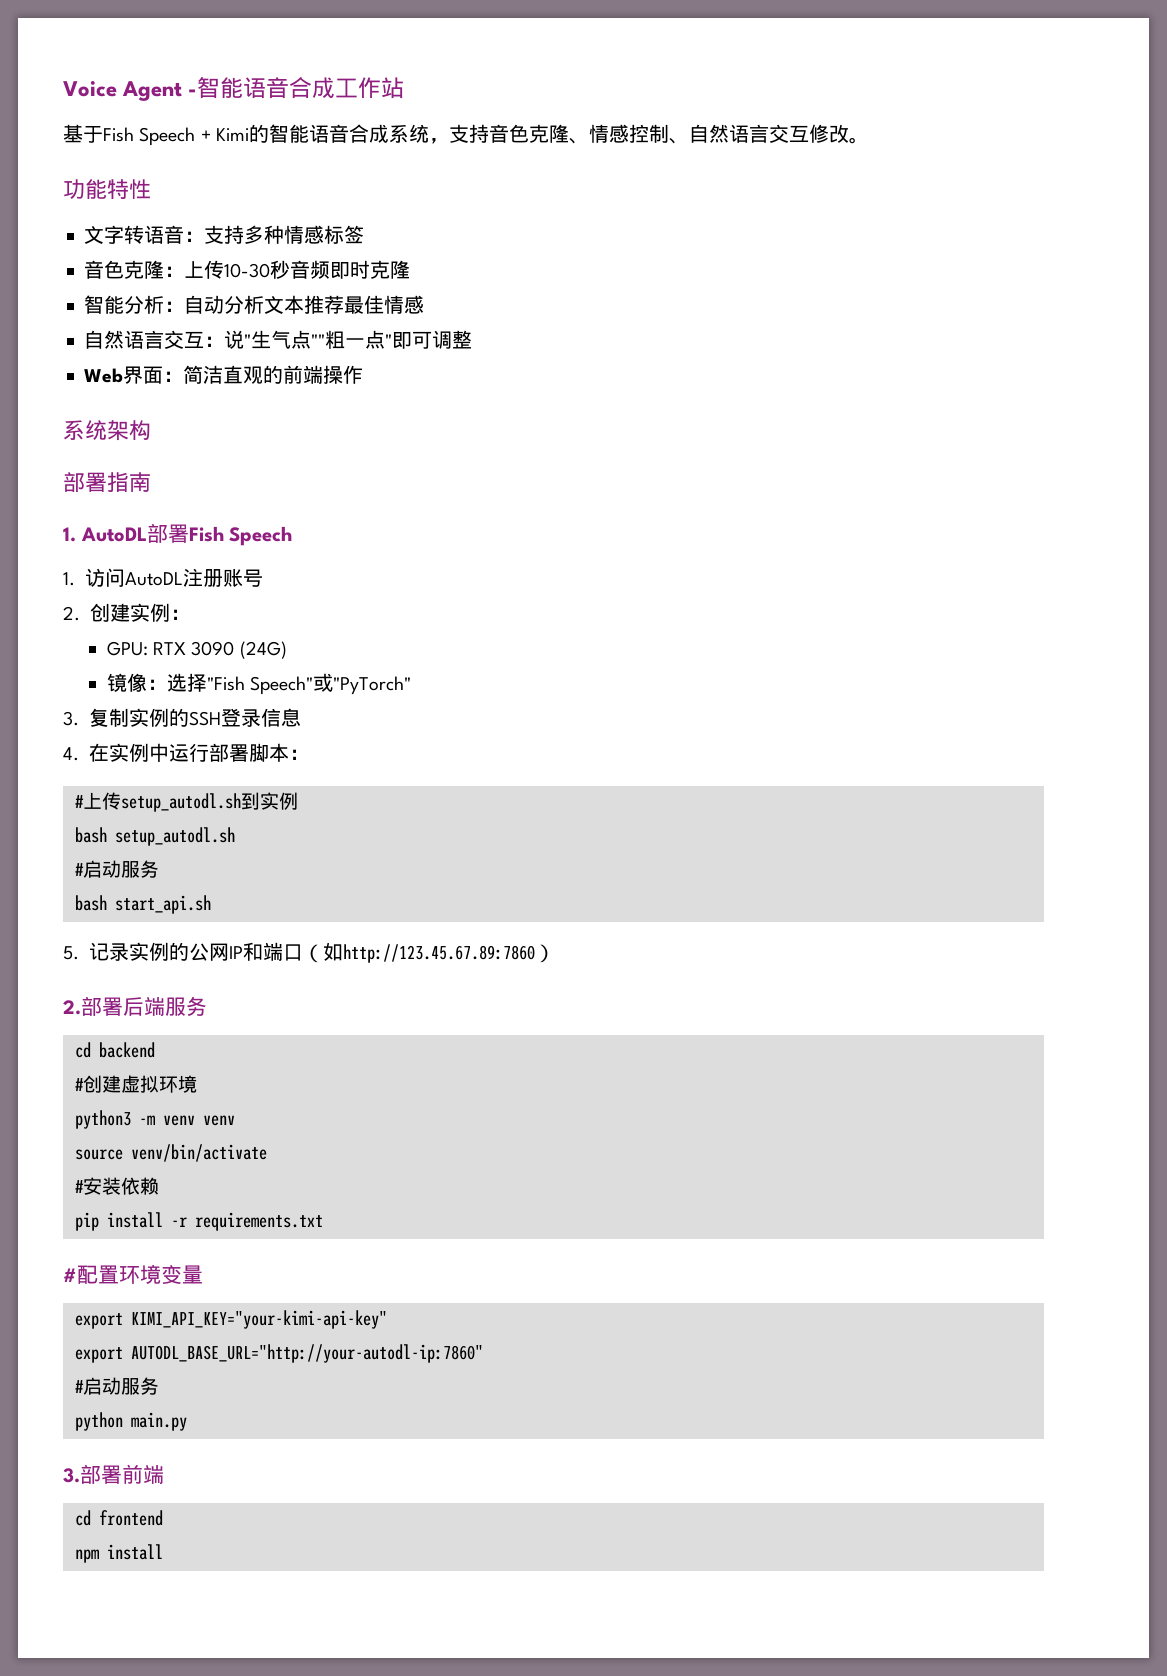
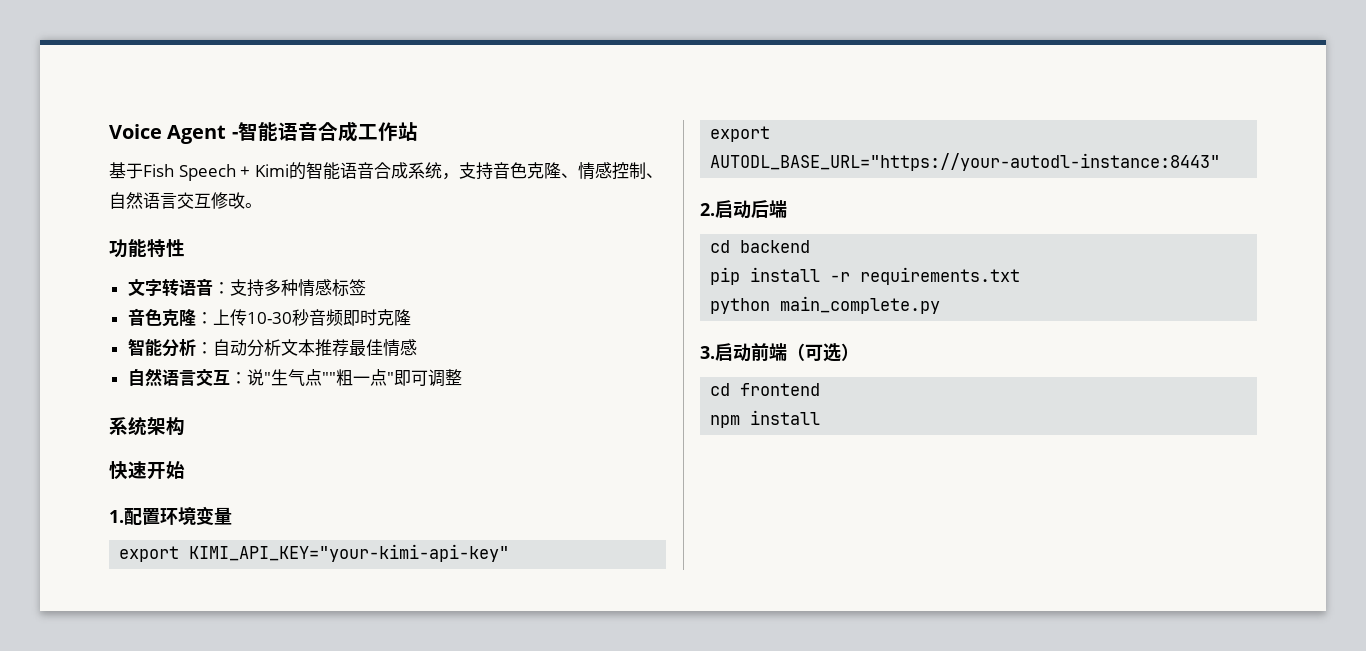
[84,365,364,384] // Web界面：简洁直观的前端操作 -> (462, 377) none
[63,472,151,492] [63,523,293,546] [63,568,264,587] [63,603,190,622] [106,641,287,659] [106,673,412,695] [63,708,301,727] [63,743,309,762] [74,792,298,812] [74,827,235,846] [74,860,159,878] [74,895,211,914] [63,942,555,963] [63,996,207,1016] [74,1042,155,1058] [74,1075,197,1093] [74,1110,235,1129] [74,1144,267,1162] [74,1177,159,1195] [74,1212,323,1231] [63,1268,77,1282] 部署指南 // 1. AutoDL部署Fish Speech // 1.访问AutoDL注册账号 // 2.创建实例： // GPU: RTX 3090 (24G) // 镜像：选择"Fish Speech"或"PyTorch" // 3.复制实例的SSH登录信息 // 4.在实例中运行部署脚本： // #上传setup_autodl.sh到实例 // bash setup_autodl.sh // #启动服务 // bash start_api.sh // 5.记录实例的公网IP和端口（如http://123.45.67.89:7860） // 2.部署后端服务 // cd backend // #创建虚拟环境 // python3 -m venv venv // source venv/bin/activate // #安装依赖 // pip install -r requirements.txt // # -> [109,461,185,480] [109,510,124,523] 快速开始 // 1.
[130,1344,483,1363] [74,1377,159,1395] AUTODL_BASE_URL="http://your-autodl-ip:7860" // #启动服务 -> [710,153,1221,171] [700,200,787,219] [710,240,811,253] [710,267,1021,285] AUTODL_BASE_URL="https://your-autodl-instance:8443" // 2.启动后端 // cd backend // pip install -r requirements.txt
[130,1412,187,1431] [63,1464,164,1484] main.py // 3.部署前端 -> [780,296,941,314] [700,343,859,362] main_complete.py // 3.启动前端（可选）

